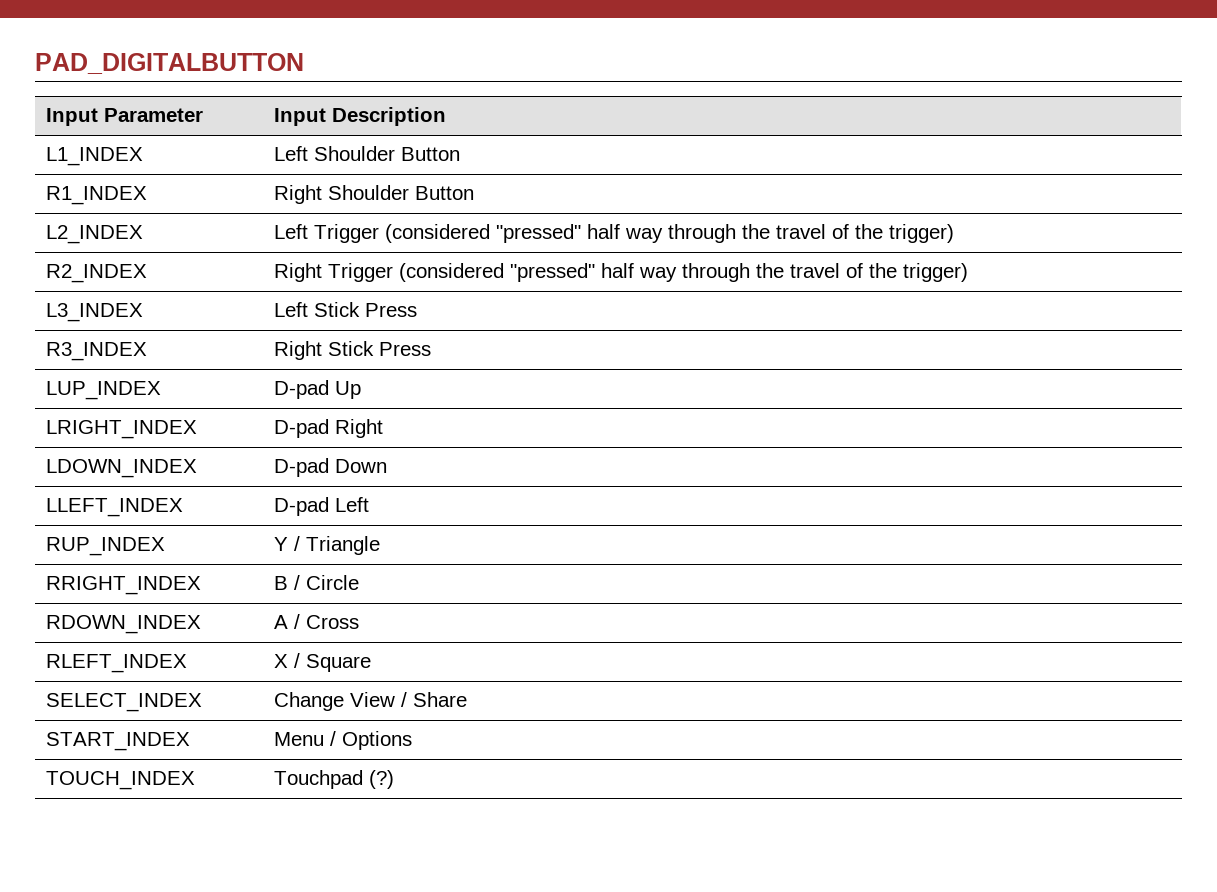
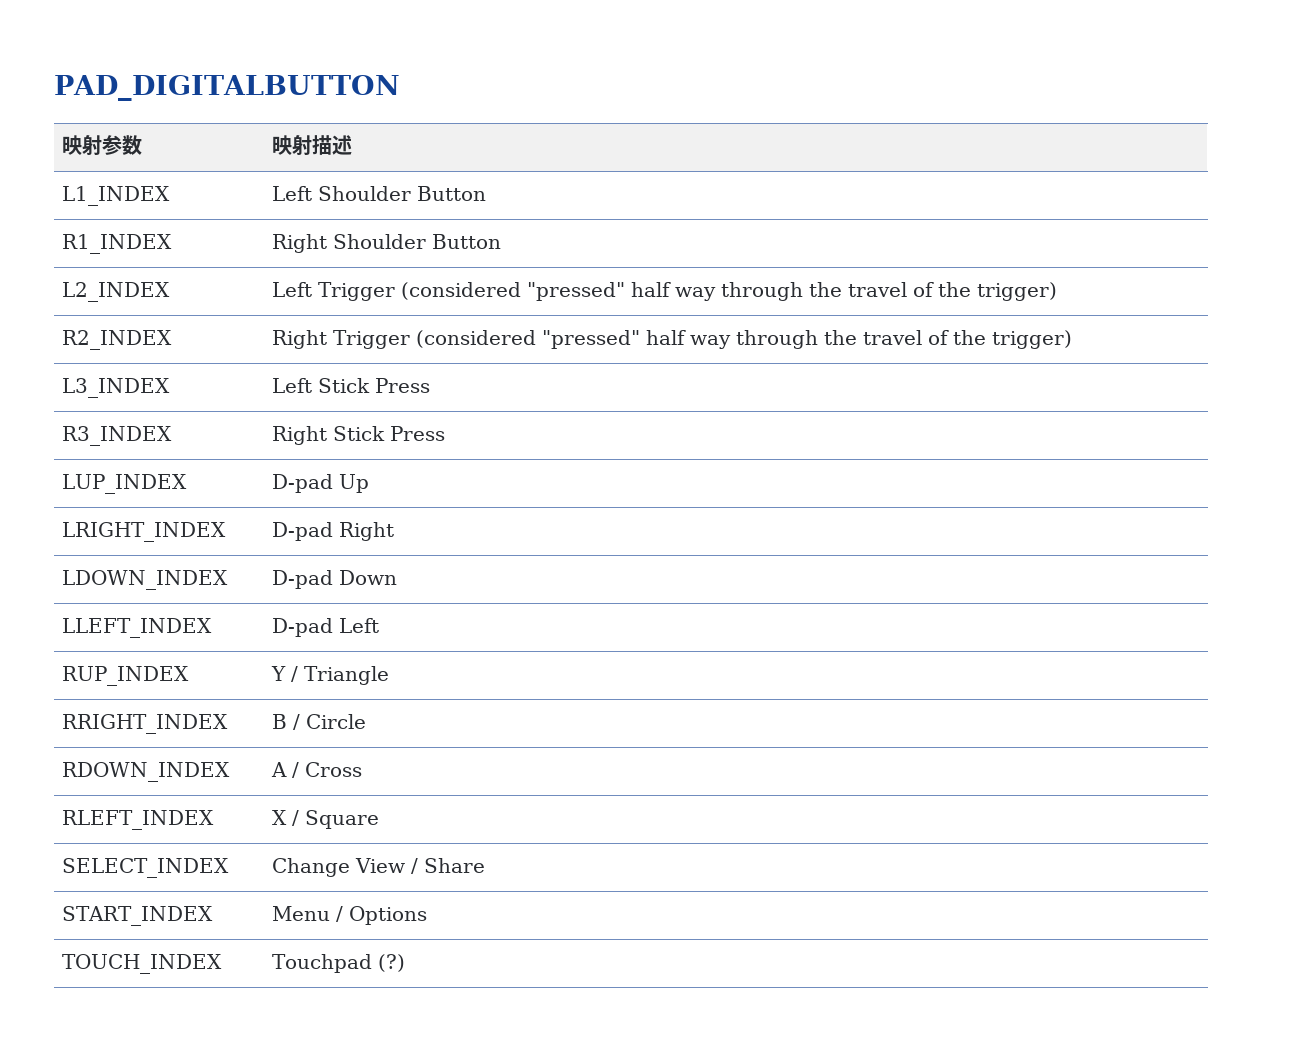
[46,108,204,126] [274,107,447,126] Input Parameter | Input Description -> [62,135,143,156] [272,135,353,156] 映射参数 | 映射描述

